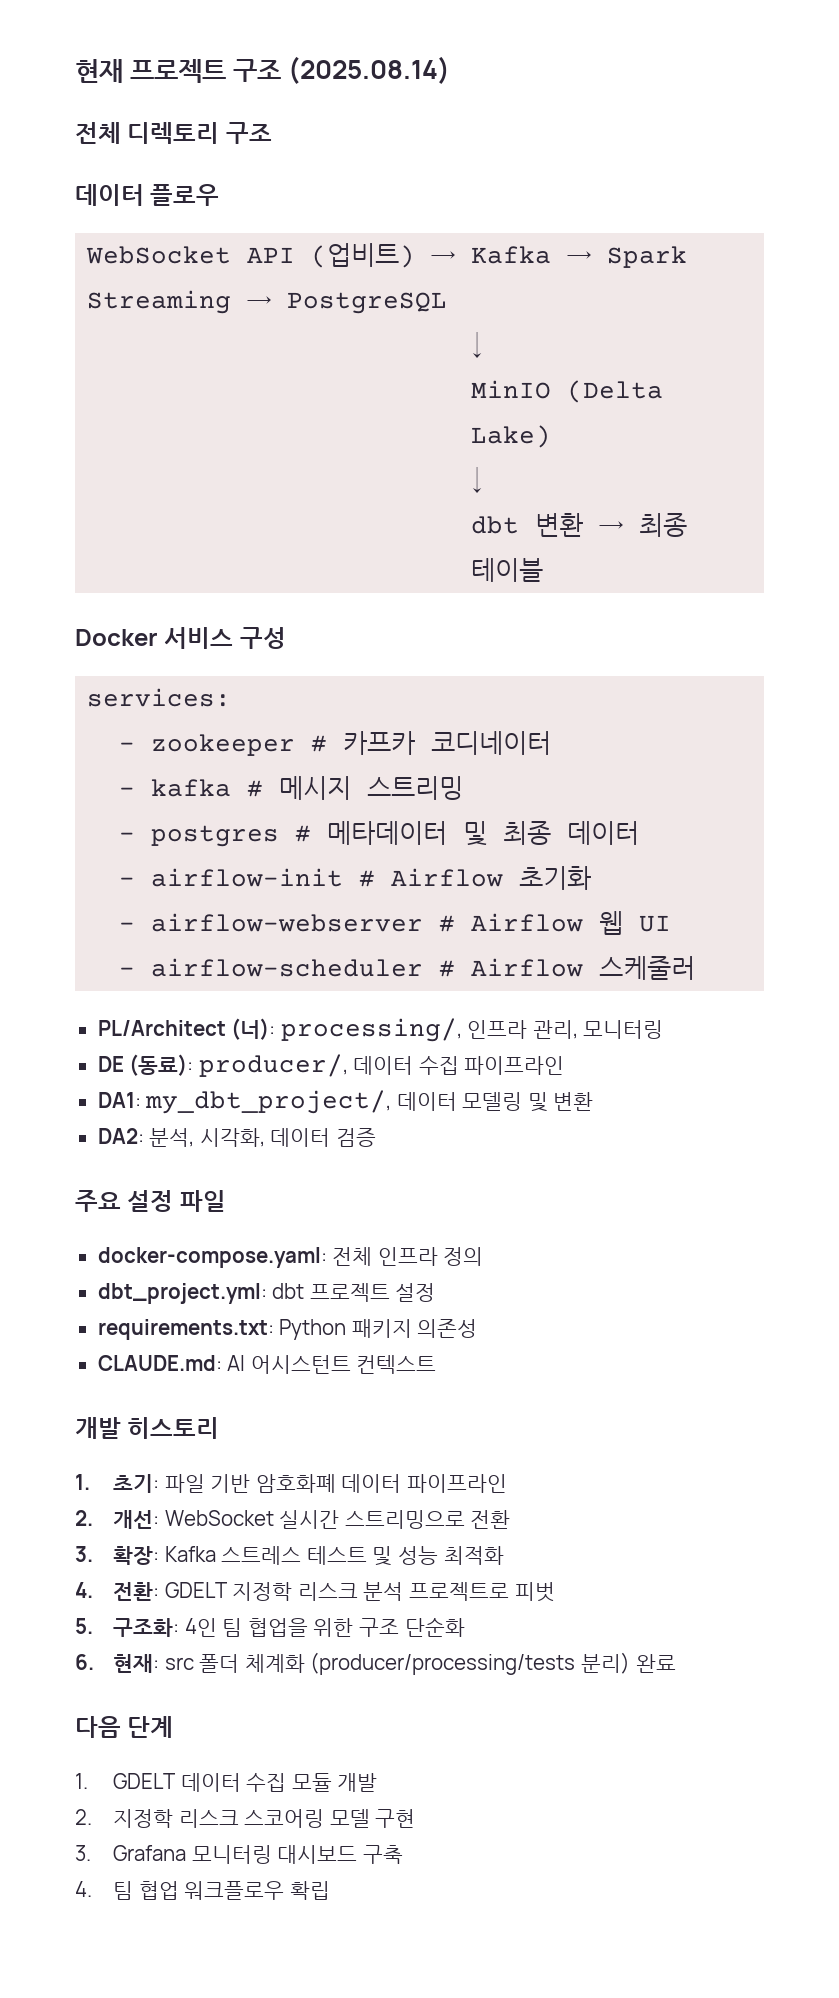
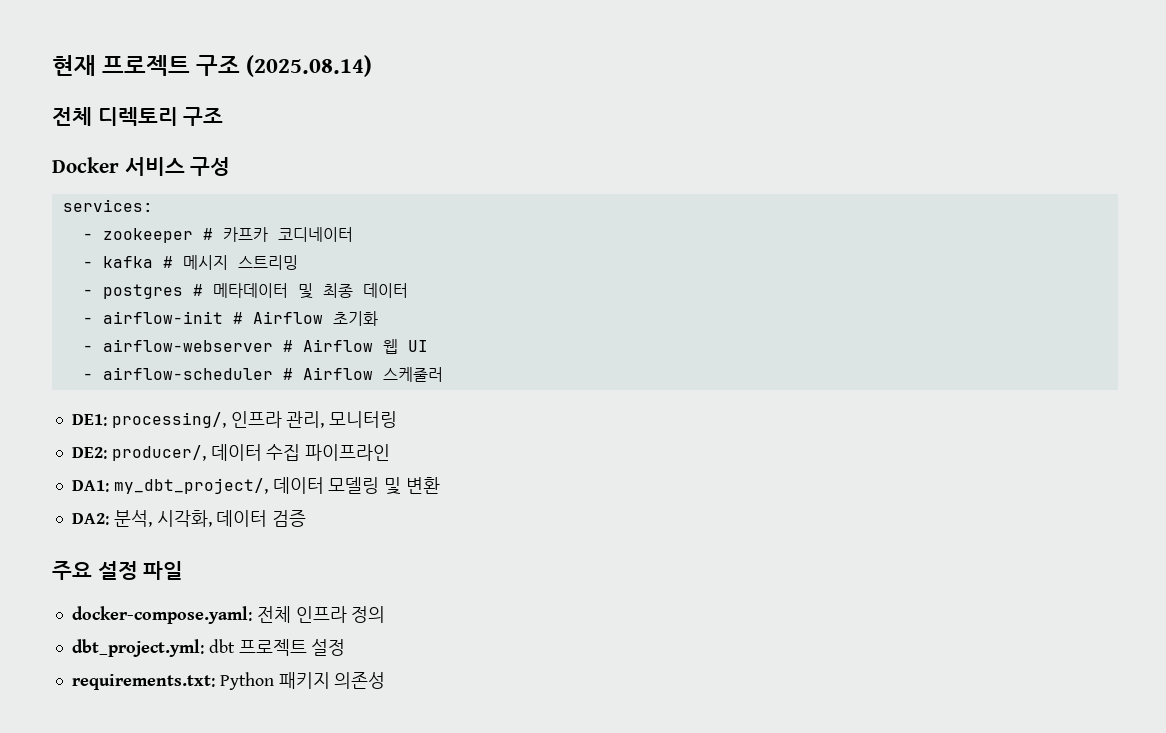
[75,184,220,206] [86,243,688,268] [87,290,448,314] [471,332,484,358] [471,380,664,403] [471,425,552,448] [471,467,484,493] [471,513,688,537] [471,558,544,582] // 데이터 플로우 // WebSocket API (업비트) → Kafka → Spark Streaming → PostgreSQL // ↓ // MinIO (Delta Lake) // ↓ // dbt 변환 → 최종 테이블 -> (224, 116) none
[97,1018,276,1040] PL/Architect (너): -> [71,414,107,426] DE1:
[97,1054,194,1076] DE (동료): -> [71,447,107,459] DE2:
[97,1355,437,1374] [75,1417,220,1439] [75,1474,508,1493] [75,1510,511,1529] [75,1546,504,1566] [75,1582,555,1602] [75,1617,465,1637] [75,1652,676,1675] [75,1716,174,1738] [75,1773,378,1792] [75,1809,416,1828] [75,1845,403,1864] [75,1881,330,1900] // CLAUDE.md: AI 어시스턴트 컨텍스트 // 개발 히스토리 // 1. 초기: 파일 기반 암호화폐 데이터 파이프라인 // 2. 개선: WebSocket 실시간 스트리밍으로 전환 // 3. 확장: Kafka 스트레스 테스트 및 성능 최적화 // 4. 전환: GDELT 지정학 리스크 분석 프로젝트로 피벗 // 5. 구조화: 4인 팀 협업을 위한 구조 단순화 // 6. 현재: src 폴더 체계화 (producer/processing/tests 분리) 완료 // 다음 단계 // 1. GDELT 데이터 수집 모듈 개발 // 2. 지정학 리스크 스코어링 모델 구현 // 3. Grafana 모니터링 대시보드 구축 // 4. 팀 협업 워크플로우 확립 -> (386, 680) none

